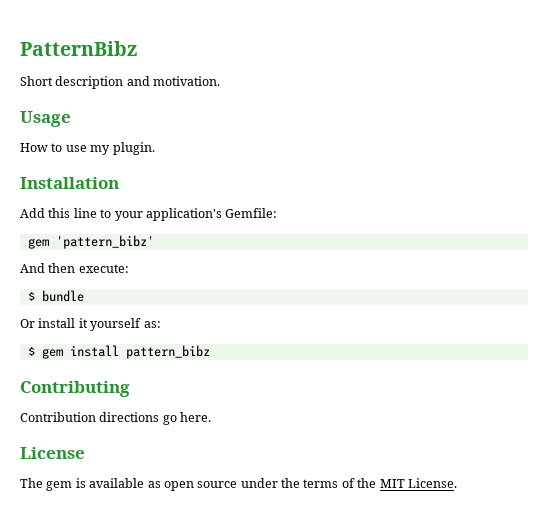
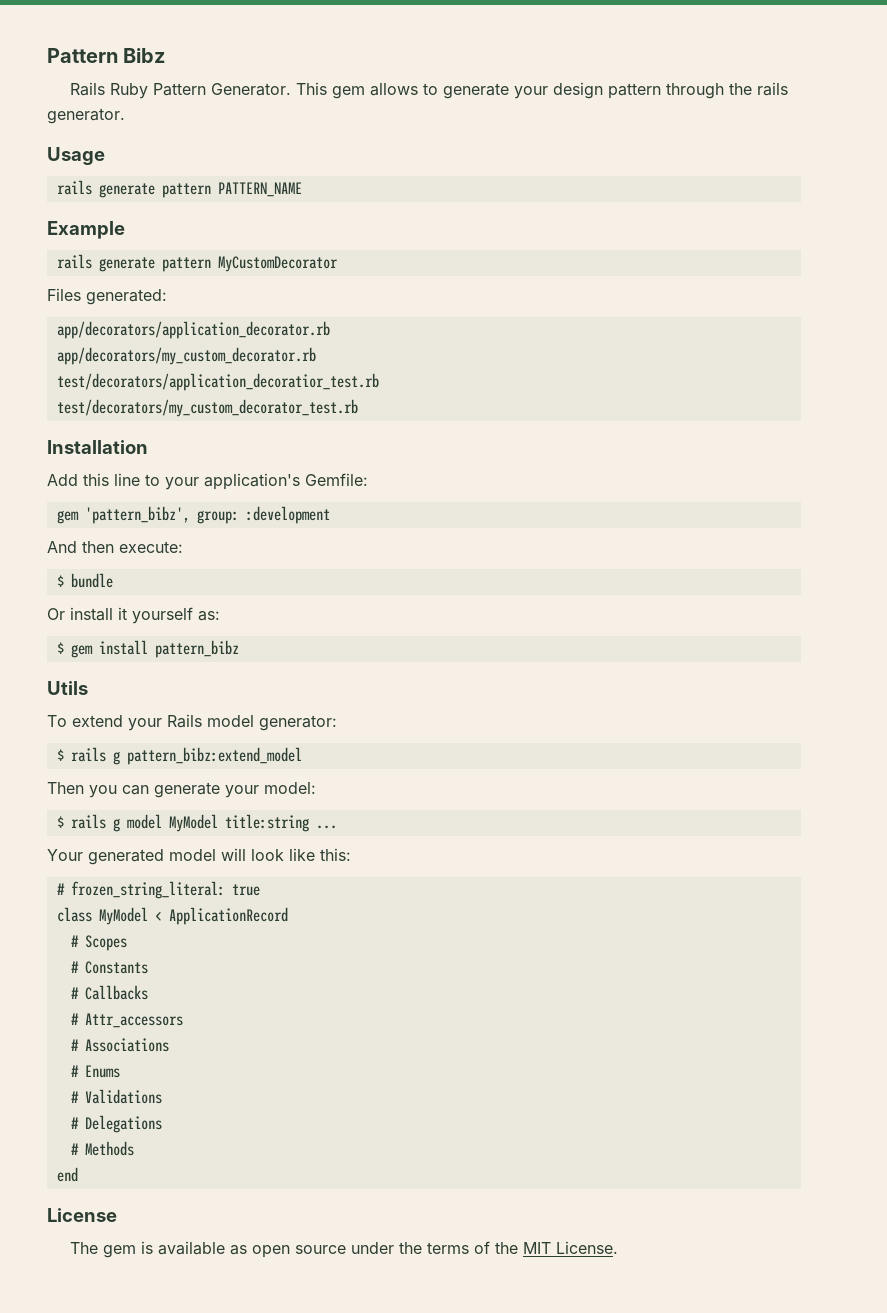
[20,41,137,56] [20,76,221,89] [20,111,71,127] [20,142,155,155] PatternBibz // Short description and motivation. // Usage // How to use my plugin. -> [47,48,166,63] [69,82,788,99] [47,108,125,124] [47,147,105,165] [56,180,302,198] [47,221,125,239] [56,254,338,272] [47,288,167,305] [56,321,330,339] [56,347,316,365] [56,373,379,391] [56,399,358,417] Pattern Bibz // Rails Ruby Pattern Generator. This gem allows to generate your design pattern through the rails generator. // Usage // rails generate pattern PATTERN_NAME // Example // rails generate pattern MyCustomDecorator // Files generated: // app/decorators/application_decorator.rb // app/decorators/my_custom_decorator.rb // test/decorators/application_decoratior_test.rb // test/decorators/my_custom_decorator_test.rb
[55,235,154,249] 'pattern_bibz' -> [84,506,330,524] 'pattern_bibz', group: :development
[20,381,130,397] [20,412,212,425] Contributing // Contribution directions go here. -> [47,681,88,695] [47,714,337,731] [56,747,302,765] [47,782,316,798] [56,814,337,832] [47,848,351,865] [56,881,260,899] [56,907,288,925] [70,935,127,951] [70,961,148,974] [70,985,148,1000] [70,1013,183,1028] [70,1038,169,1052] [70,1065,120,1078] [70,1089,162,1104] [70,1115,162,1133] [70,1141,134,1156] [56,1167,78,1182] Utils // To extend your Rails model generator: // $ rails g pattern_bibz:extend_model // Then you can generate your model: // $ rails g model MyModel title:string ... // Your generated model will look like this: // # frozen_string_literal: true // class MyModel < ApplicationRecord // # Scopes // # Constants // # Callbacks // # Attr_accessors // # Associations // # Enums // # Validations // # Delegations // # Methods // end

